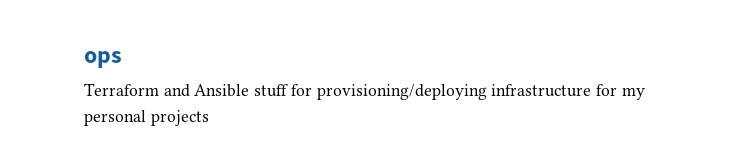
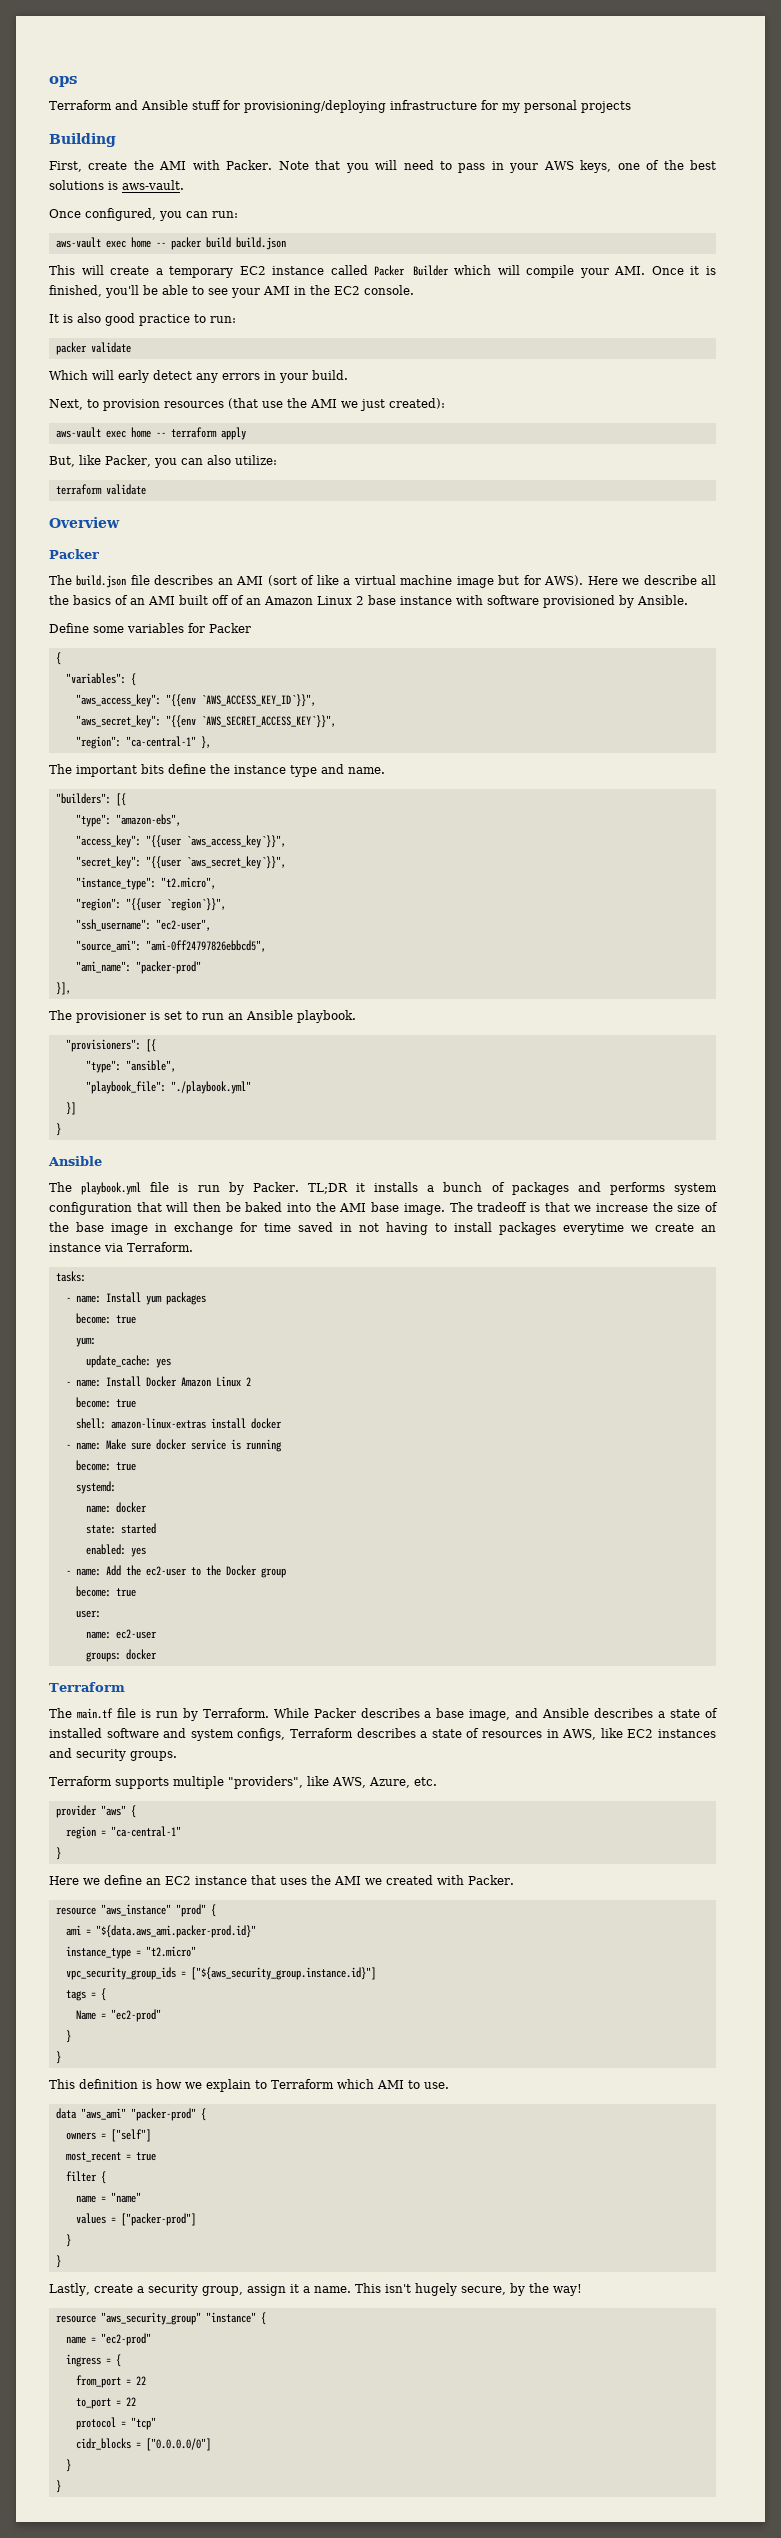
(209, 118) none -> [49,133,116,147] [49,160,716,173] [49,180,184,190] [49,208,238,221] [55,237,286,250] [49,265,716,278] [49,285,414,298] [49,313,236,326] [55,342,131,355] [49,370,348,383] [49,398,445,411] [55,427,246,440] [49,455,277,468] [55,484,146,495] [49,517,120,528] [49,549,99,559] [49,575,717,588] [49,595,688,608] [49,623,251,633] [55,652,61,665] [65,673,136,686] [75,694,316,707] [75,715,336,728] [75,736,211,749] [49,764,385,777] [55,793,126,806] [75,814,181,827] [75,835,286,848] [75,856,286,869] [75,877,216,890] [75,898,226,911] [75,919,211,931] [75,940,266,952] [75,961,201,974] [55,982,71,995] [49,1010,356,1023] [65,1039,156,1052] [85,1060,176,1073] [85,1081,251,1094] [65,1102,76,1115] [55,1123,61,1136] [48,1156,102,1166] [49,1182,717,1195] [49,1202,719,1215] [49,1222,716,1235] [49,1242,193,1252] [55,1271,86,1282] [65,1292,206,1305] [75,1313,136,1324] [75,1337,96,1347] [85,1355,171,1368] [65,1376,251,1387] [75,1397,136,1408] [75,1418,282,1429] [65,1439,282,1452] [75,1460,136,1471] [75,1481,116,1494] [85,1502,147,1513] [85,1523,156,1534] [85,1544,146,1557] [65,1565,286,1578] [75,1586,136,1597] [75,1610,101,1618] [85,1629,157,1639] [85,1649,157,1662] [49,1682,125,1692] [49,1708,719,1721] [49,1728,717,1741] [49,1748,177,1761] [49,1776,437,1789] [55,1805,136,1818] [65,1826,181,1839] [55,1847,61,1860] [49,1875,514,1885] [55,1904,216,1917] [65,1925,256,1938] [65,1946,196,1959] [65,1967,376,1980] [65,1988,106,2001] [75,2009,161,2022] [65,2030,71,2043] [55,2051,61,2064] [49,2079,449,2092] [55,2108,206,2121] [65,2129,151,2142] [65,2152,156,2162] [65,2171,106,2184] [75,2192,141,2203] [75,2213,196,2226] [65,2234,71,2247] [55,2255,61,2268] [49,2283,582,2296] [55,2312,266,2325] [65,2333,151,2346] [65,2354,121,2367] [75,2375,146,2388] [75,2397,136,2409] [75,2417,156,2430] [75,2438,211,2451] [65,2459,71,2472] [55,2480,61,2493] // Building // First, create the AMI with Packer. Note that you will need to pass in your AWS keys, one of the best solutions is aws-vault. // Once configured, you can run: // aws-vault exec home -- packer build build.json // This will create a temporary EC2 instance called Packer Builder which will compile your AMI. Once it is finished, you'll be able to see your AMI in the EC2 console. // It is also good practice to run: // packer validate // Which will early detect any errors in your build. // Next, to provision resources (that use the AMI we just created): // aws-vault exec home -- terraform apply // But, like Packer, you can also utilize: // terraform validate // Overview // Packer // The build.json file describes an AMI (sort of like a virtual machine image but for AWS). Here we describe all the basics of an AMI built off of an Amazon Linux 2 base instance with software provisioned by Ansible. // Define some variables for Packer // { // "variables": { // "aws_access_key": "{{env `AWS_ACCESS_KEY_ID`}}", // "aws_secret_key": "{{env `AWS_SECRET_ACCESS_KEY`}}", // "region": "ca-central-1" }, // The important bits define the instance type and name. // "builders": [{ // "type": "amazon-ebs", // "access_key": "{{user `aws_access_key`}}", // "secret_key": "{{user `aws_secret_key`}}", // "instance_type": "t2.micro", // "region": "{{user `region`}}", // "ssh_username": "ec2-user", // "source_ami": "ami-0ff24797826ebbcd5", // "ami_name": "packer-prod" // }], // The provisioner is set to run an Ansible playbook. // "provisioners": [{ // "type": "ansible", // "playbook_file": "./playbook.yml" // }] // } // Ansible // The playbook.yml file is run by Packer. TL;DR it installs a bunch of packages and performs system configuration that will then be baked into the AMI base image. The tradeoff is that we increase the size of the base image in exchange for time saved in not having to install packages everytime we create an instance via Terraform. // tasks: // - name: Install yum packages // become: true // yum: // update_cache: yes // - name: Install Docker Amazon Linux 2 // become: true // shell: amazon-linux-extras install docker // - name: Make sure docker service is running // become: true // systemd: // name: docker // state: started // enabled: yes // - name: Add the ec2-user to the Docker group // become: true // user: // name: ec2-user // groups: docker // Terraform // The main.tf file is run by Terraform. While Packer describes a base image, and Ansible describes a state of installed software and system configs, Terraform describes a state of resources in AWS, like EC2 instances and security groups. // Terraform supports multiple "providers", like AWS, Azure, etc. // provider "aws" { // region = "ca-central-1" // } // Here we define an EC2 instance that uses the AMI we created with Packer. // resource "aws_instance" "prod" { // ami = "${data.aws_ami.packer-prod.id}" // instance_type = "t2.micro" // vpc_security_group_ids = ["${aws_security_group.instance.id}"] // tags = { // Name = "ec2-prod" // } // } // This definition is how we explain to Terraform which AMI to use. // data "aws_ami" "packer-prod" { // owners = ["self"] // most_recent = true // filter { // name = "name" // values = ["packer-prod"] // } // } // Lastly, create a security group, assign it a name. This isn't hugely secure, by the way! // resource "aws_security_group" "instance" { // name = "ec2-prod" // ingress = { // from_port = 22 // to_port = 22 // protocol = "tcp" // cidr_blocks = ["0.0.0.0/0"] // } // }

